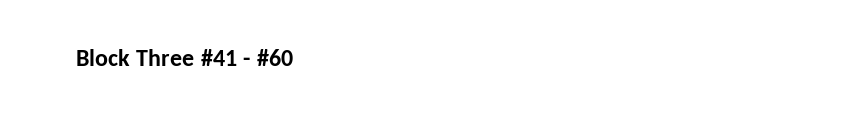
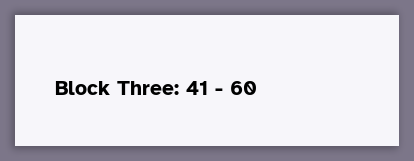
[136,49,293,66] Three #41 - #60 -> [117,81,257,95] Three: 41 - 60

